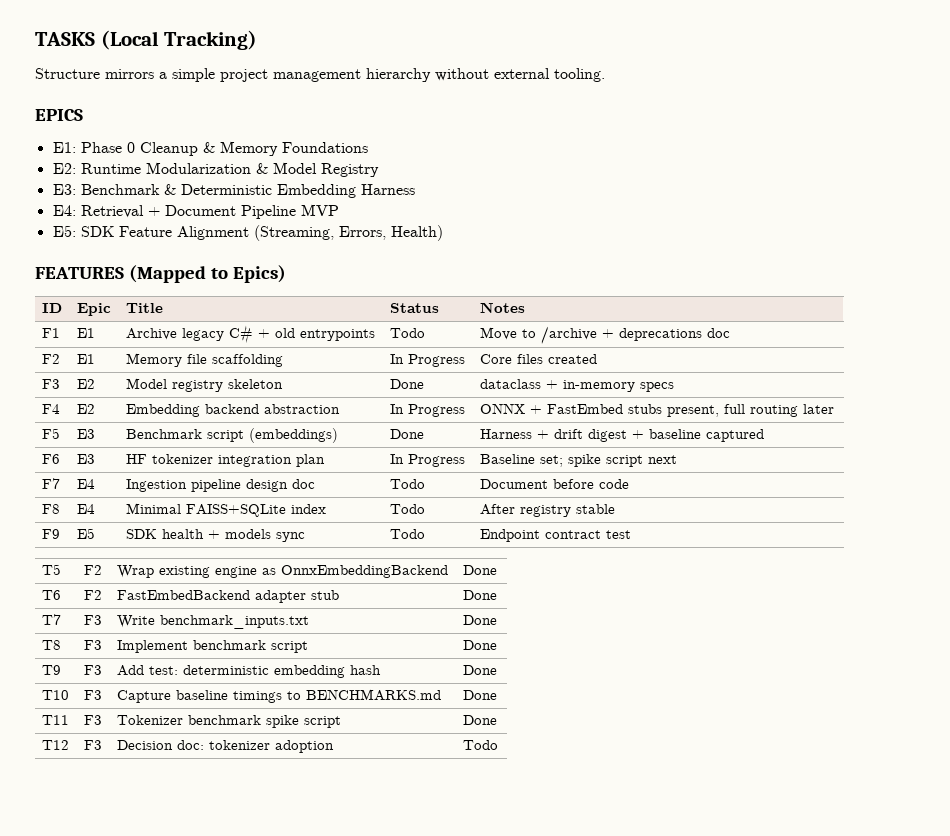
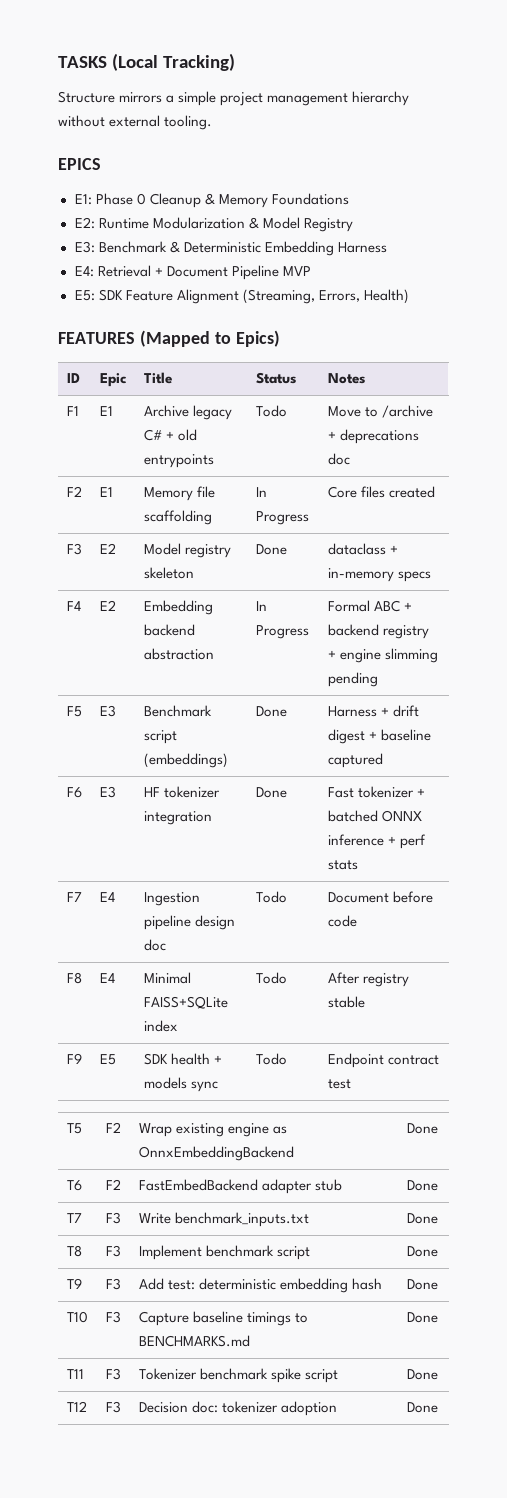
[480,403,835,417] ONNX + FastEmbed stubs present, full routing later -> [327,600,412,612] [327,624,429,639] [327,648,438,663] [327,672,378,687] Formal ABC + backend registry + engine slimming pending
[296,454,326,467] [390,454,466,467] [480,454,678,467] plan | In Progress | Baseline set; spike script next -> [255,787,287,798] [327,786,425,798] [327,810,422,822] [327,834,426,849] [327,860,358,870] | Done | Fast tokenizer + batched ONNX inference + perf stats
[463,740,499,750] Todo -> [406,1402,438,1413] Done

